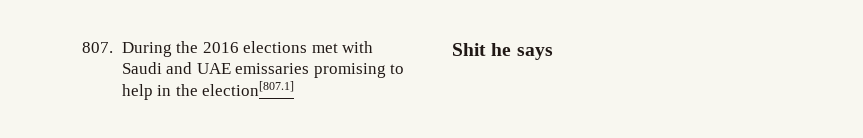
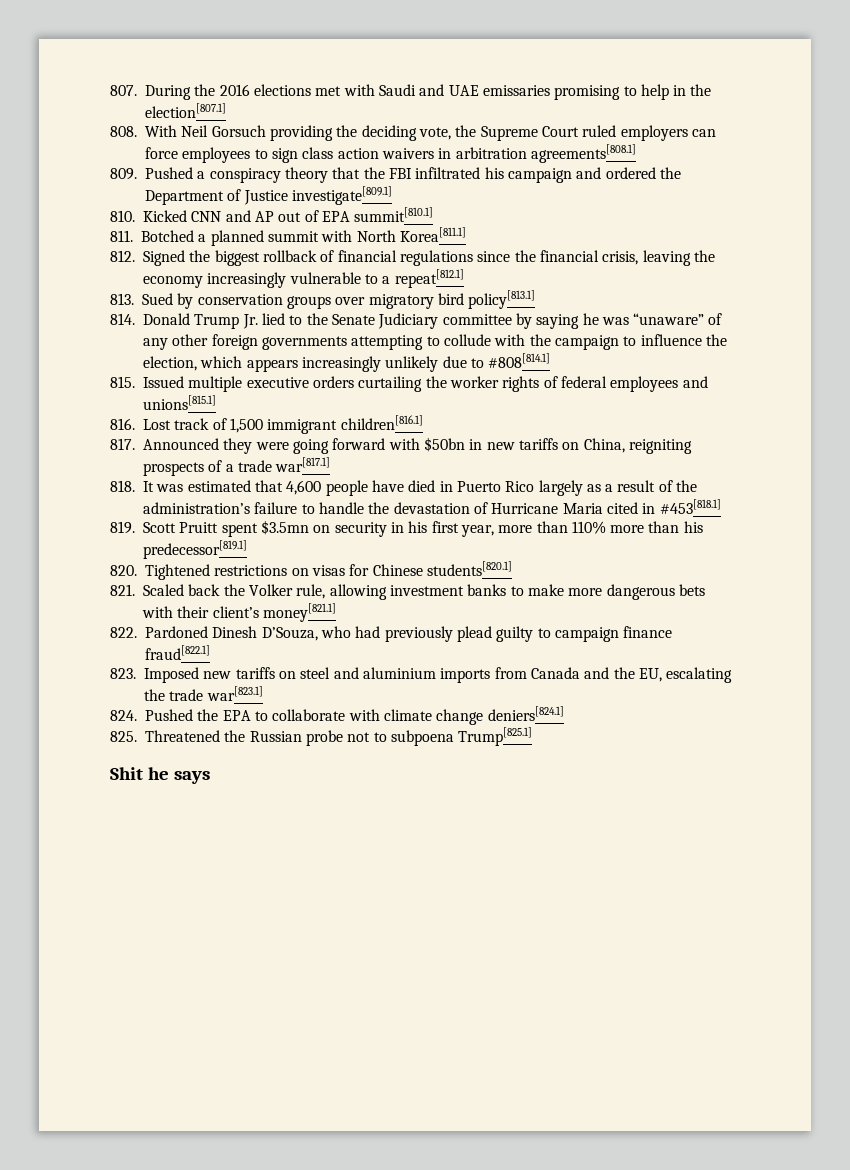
(295, 88) none -> [110,125,716,141] [145,144,636,163] [110,167,681,183] [145,186,392,205] [110,207,434,222] [110,227,466,246] [110,250,715,266] [143,269,464,288] [110,290,536,309] [110,313,723,329] [143,334,727,350] [143,353,551,372] [110,376,708,392] [143,395,216,410] [110,415,423,434] [110,437,692,454] [143,457,331,476] [110,480,698,496] [143,499,721,514] [110,520,703,537] [143,540,247,559] [110,561,512,580] [110,584,705,600] [142,603,336,622] [110,626,673,642] [145,645,210,660] [110,667,733,683] [144,686,263,701] [110,706,564,725] [110,727,533,746] // 808. With Neil Gorsuch providing the deciding vote, the Supreme Court ruled employers can force employees to sign class action waivers in arbitration agreements[808.1] // 809. Pushed a conspiracy theory that the FBI infiltrated his campaign and ordered the Department of Justice investigate[809.1] // 810. Kicked CNN and AP out of EPA summit[810.1] // 811. Botched a planned summit with North Korea[811.1] // 812. Signed the biggest rollback of financial regulations since the financial crisis, leaving the economy increasingly vulnerable to a repeat[812.1] // 813. Sued by conservation groups over migratory bird policy[813.1] // 814. Donald Trump Jr. lied to the Senate Judiciary committee by saying he was “unaware” of any other foreign governments attempting to collude with the campaign to influence the election, which appears increasingly unlikely due to #808[814.1] // 815. Issued multiple executive orders curtailing the worker rights of federal employees and unions[815.1] // 816. Lost track of 1,500 immigrant children[816.1] // 817. Announced they were going forward with $50bn in new tariffs on China, reigniting prospects of a trade war[817.1] // 818. It was estimated that 4,600 people have died in Puerto Rico largely as a result of the administration’s failure to handle the devastation of Hurricane Maria cited in #453[818.1] // 819. Scott Pruitt spent $3.5mn on security in his first year, more than 110% more than his predecessor[819.1] // 820. Tightened restrictions on visas for Chinese students[820.1] // 821. Scaled back the Volker rule, allowing investment banks to make more dangerous bets with their client’s money[821.1] // 822. Pardoned Dinesh D’Souza, who had previously plead guilty to campaign finance fraud[822.1] // 823. Imposed new tariffs on steel and aluminium imports from Canada and the EU, escalating the trade war[823.1] // 824. Pushed the EPA to collaborate with climate change deniers[824.1] // 825. Threatened the Russian probe not to subpoena Trump[825.1]

